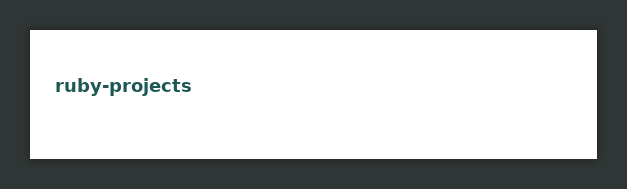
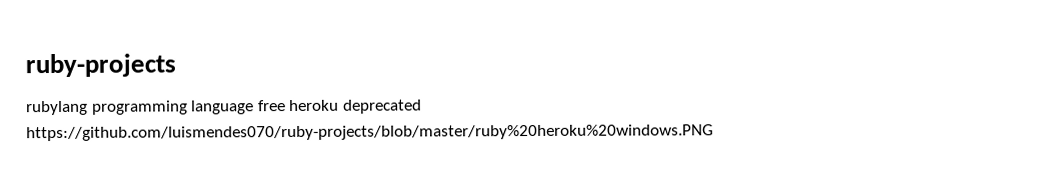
(192, 87) none -> [26,99,422,116] [26,124,714,142] // rubylang programming language free heroku deprecated https://github.com/luismendes070/ruby-projects/blob/master/ruby%20heroku%20windows.PNG

